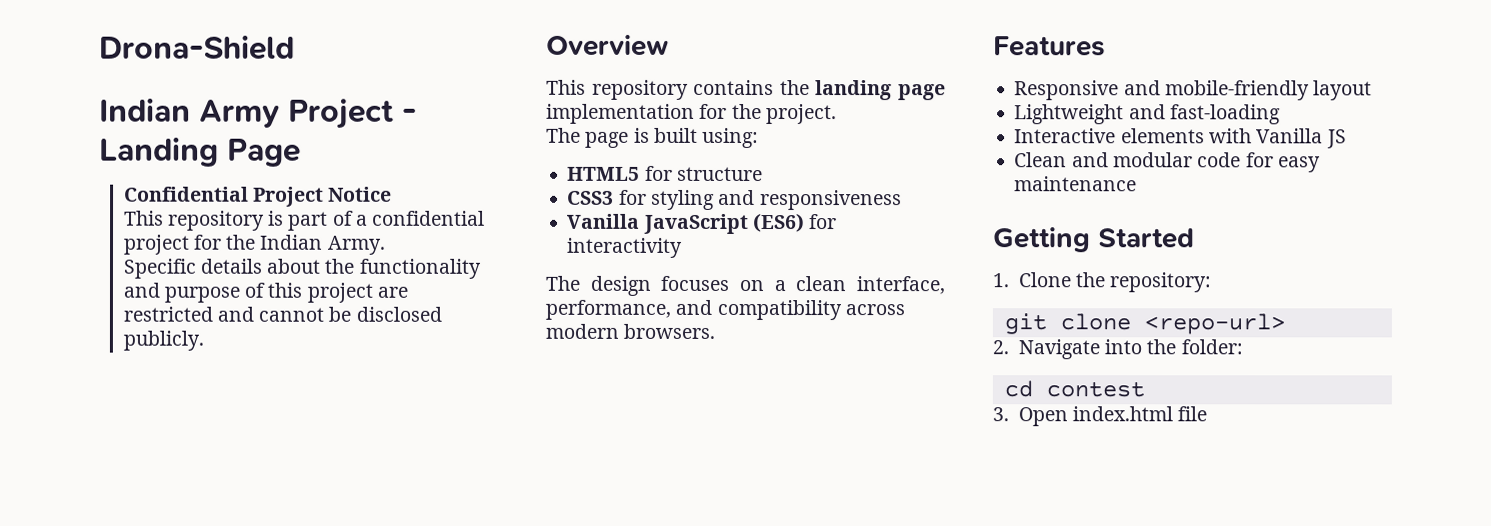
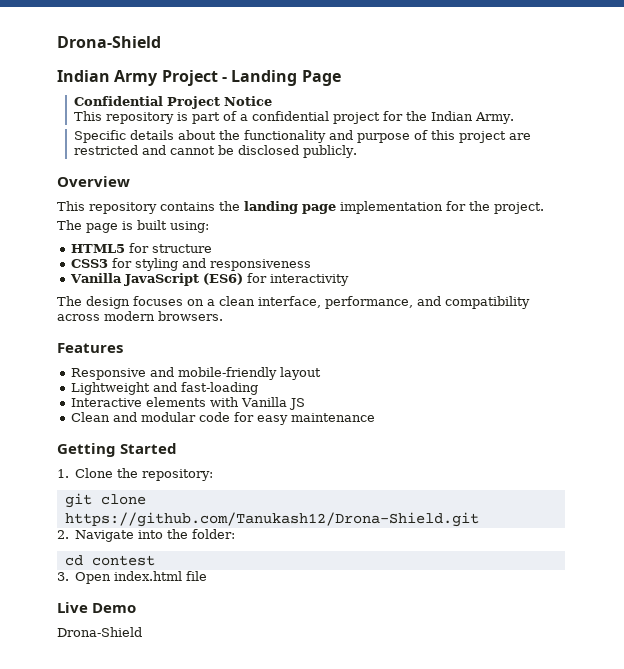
[1143,313,1285,335] <repo-url> -> [64,512,479,527] https://github.com/Tanukash12/Drona-Shield.git
(1208, 414) none -> [57,602,137,613] [57,627,142,637] // Live Demo // Drona-Shield

